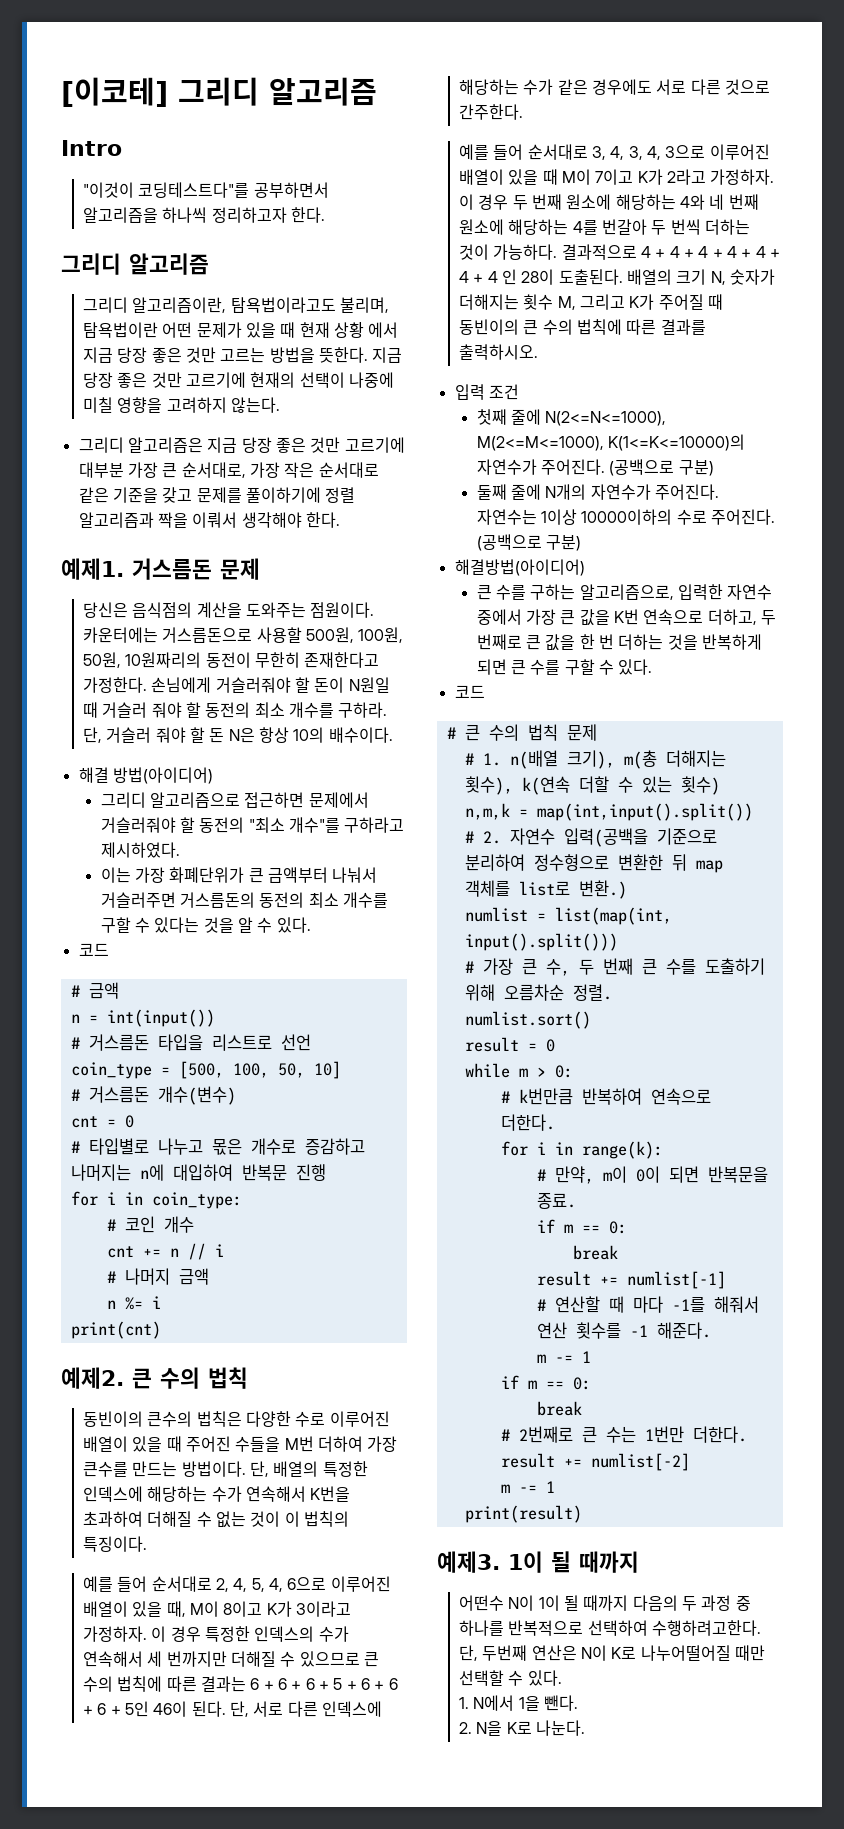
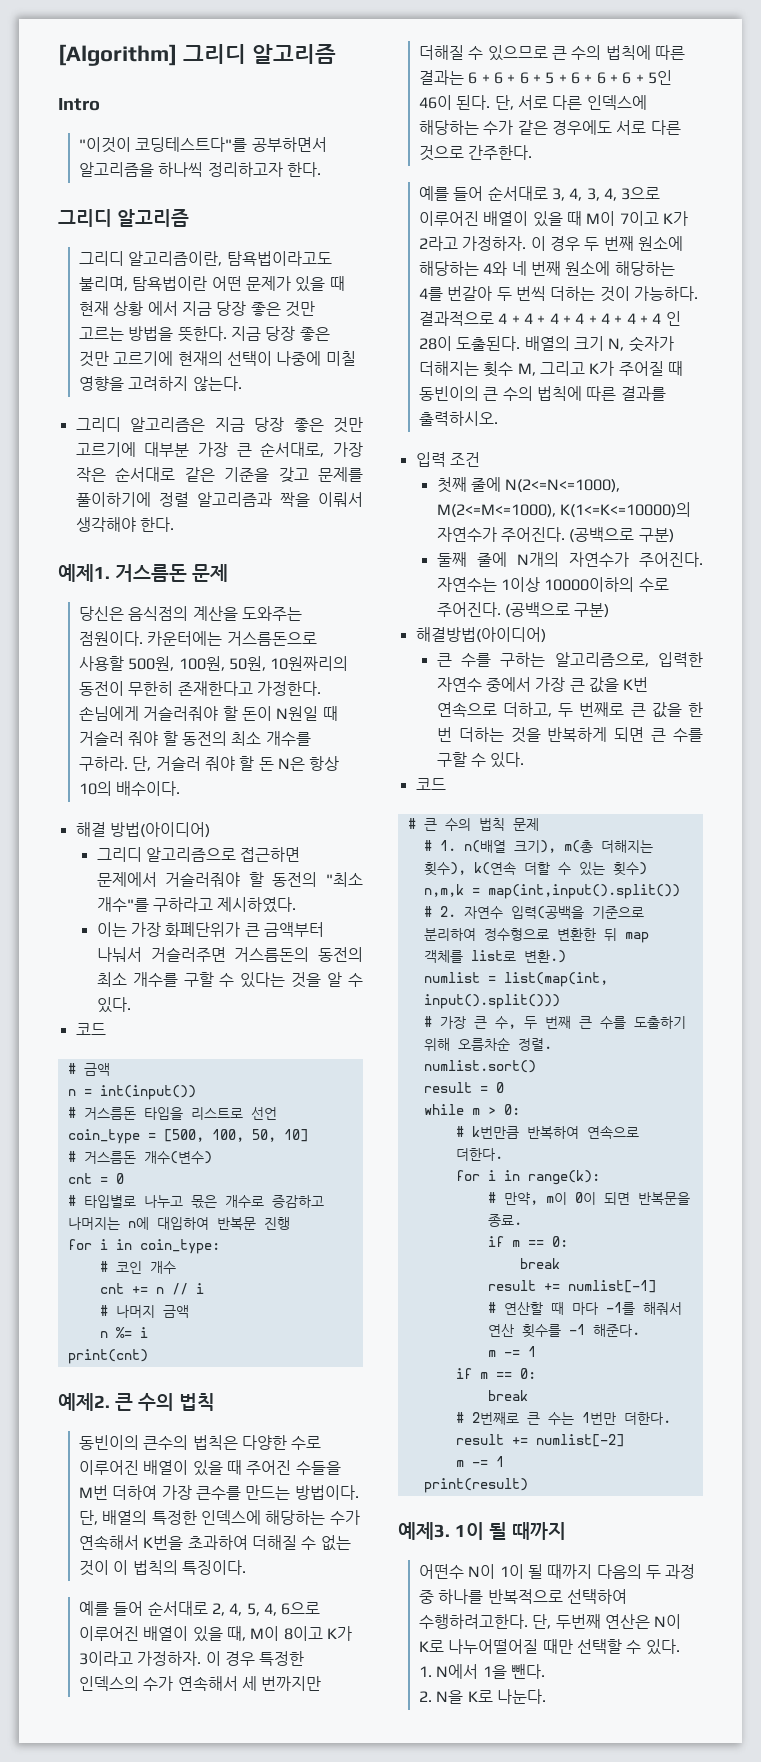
[61,77,168,107] [이코테] -> [58,44,177,66] [Algorithm]

